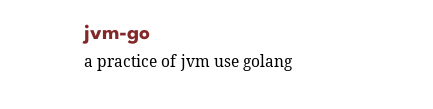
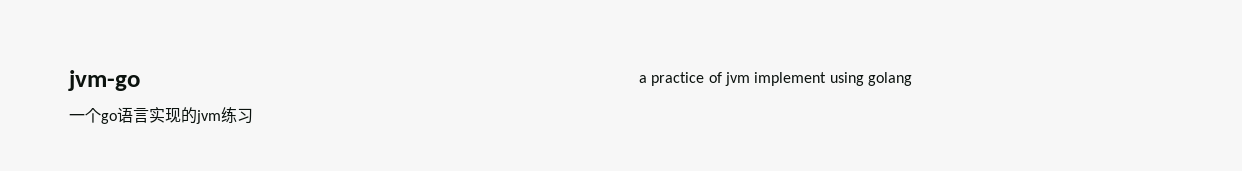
(150, 34) none -> [69,107,253,124] // 一个go语言实现的jvm练习
[213,58,239,67] use -> [754,72,864,86] implement using

